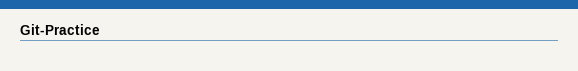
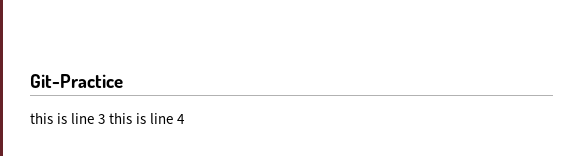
(100, 29) none -> [30,113,186,124] // this is line 3 this is line 4

